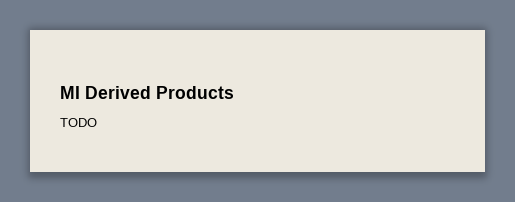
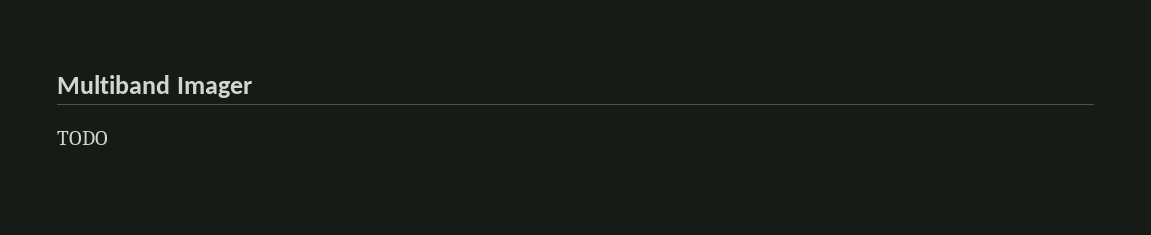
[60,86,234,99] MI Derived Products -> [57,75,253,98] Multiband Imager

